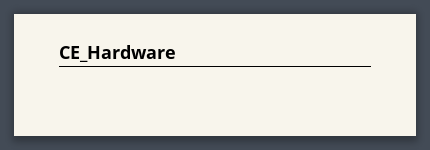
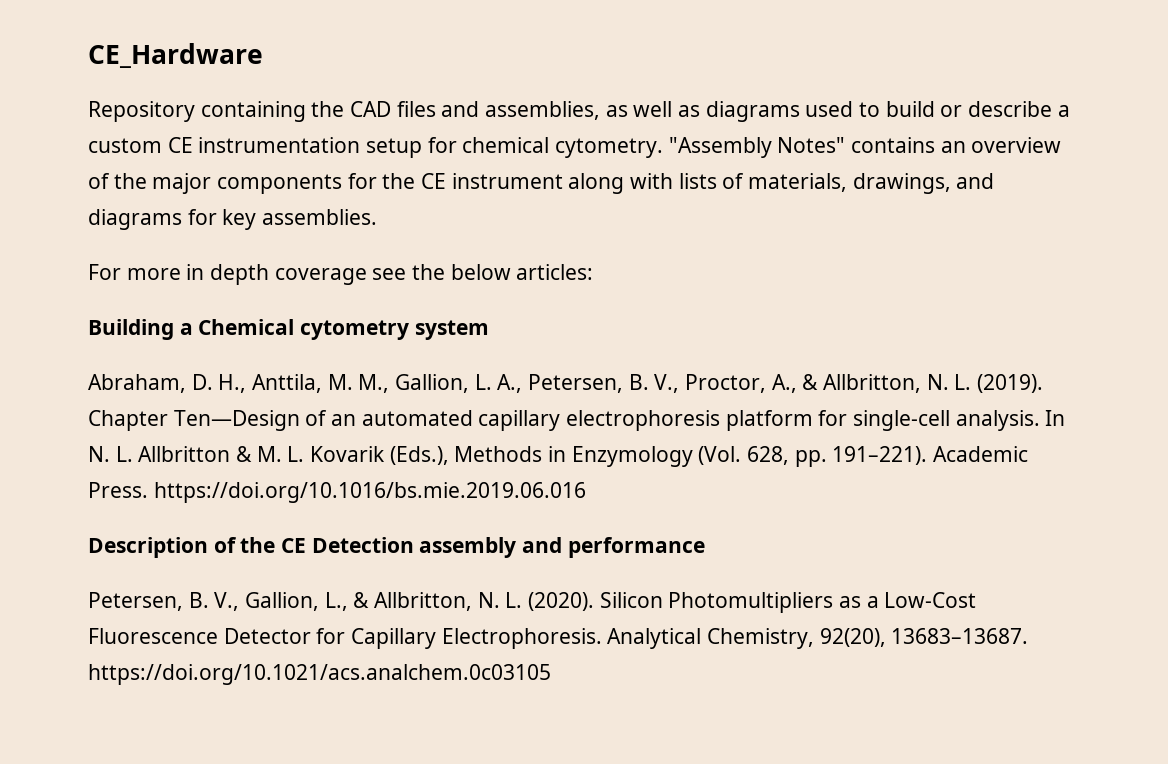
(176, 53) none -> [88,101,1070,122] [88,137,1062,158] [88,173,995,194] [88,209,378,230] [88,264,594,285] [88,319,489,340] [88,374,1044,393] [88,410,1066,431] [88,446,1029,467] [88,482,586,503] [88,537,705,558] [88,592,977,613] [88,628,1029,649] [88,664,551,685] // Repository containing the CAD files and assemblies, as well as diagrams used to build or describe a custom CE instrumentation setup for chemical cytometry. "Assembly Notes" contains an overview of the major components for the CE instrument along with lists of materials, drawings, and diagrams for key assemblies. // For more in depth coverage see the below articles: // Building a Chemical cytometry system // Abraham, D. H., Anttila, M. M., Gallion, L. A., Petersen, B. V., Proctor, A., & Allbritton, N. L. (2019). Chapter Ten—Design of an automated capillary electrophoresis platform for single-cell analysis. In N. L. Allbritton & M. L. Kovarik (Eds.), Methods in Enzymology (Vol. 628, pp. 191–221). Academic Press. https://doi.org/10.1016/bs.mie.2019.06.016 // Description of the CE Detection assembly and performance // Petersen, B. V., Gallion, L., & Allbritton, N. L. (2020). Silicon Photomultipliers as a Low-Cost Fluorescence Detector for Capillary Electrophoresis. Analytical Chemistry, 92(20), 13683–13687. https://doi.org/10.1021/acs.analchem.0c03105

